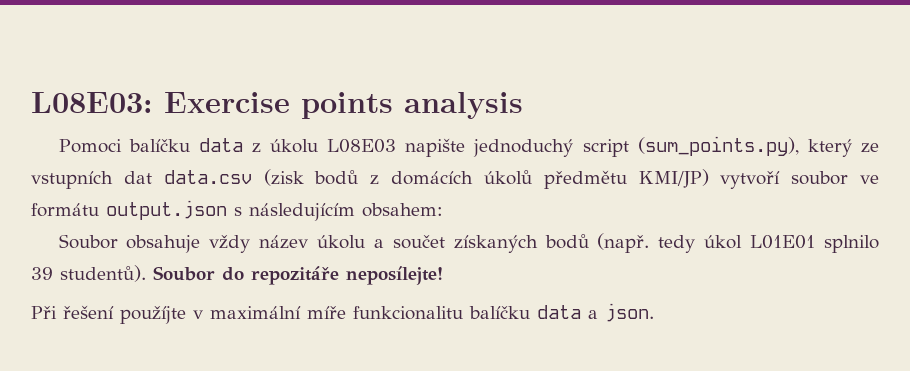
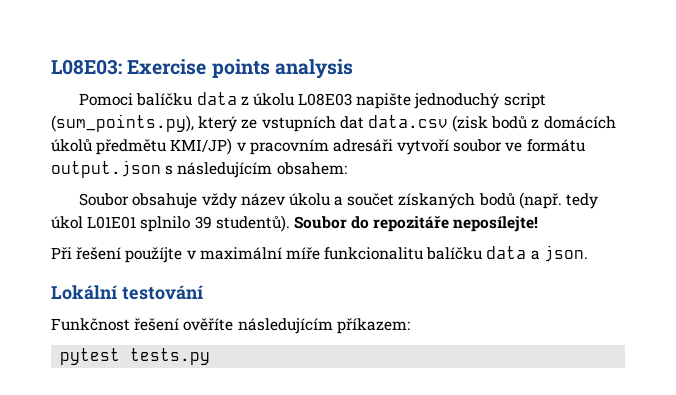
(709, 178) none -> [236,139,393,155] v pracovním adresáři
(654, 312) none -> [51,285,204,300] [51,318,410,334] [60,348,211,365] // Lokální testování // Funkčnost řešení ověříte následujícím příkazem: // pytest tests.py

